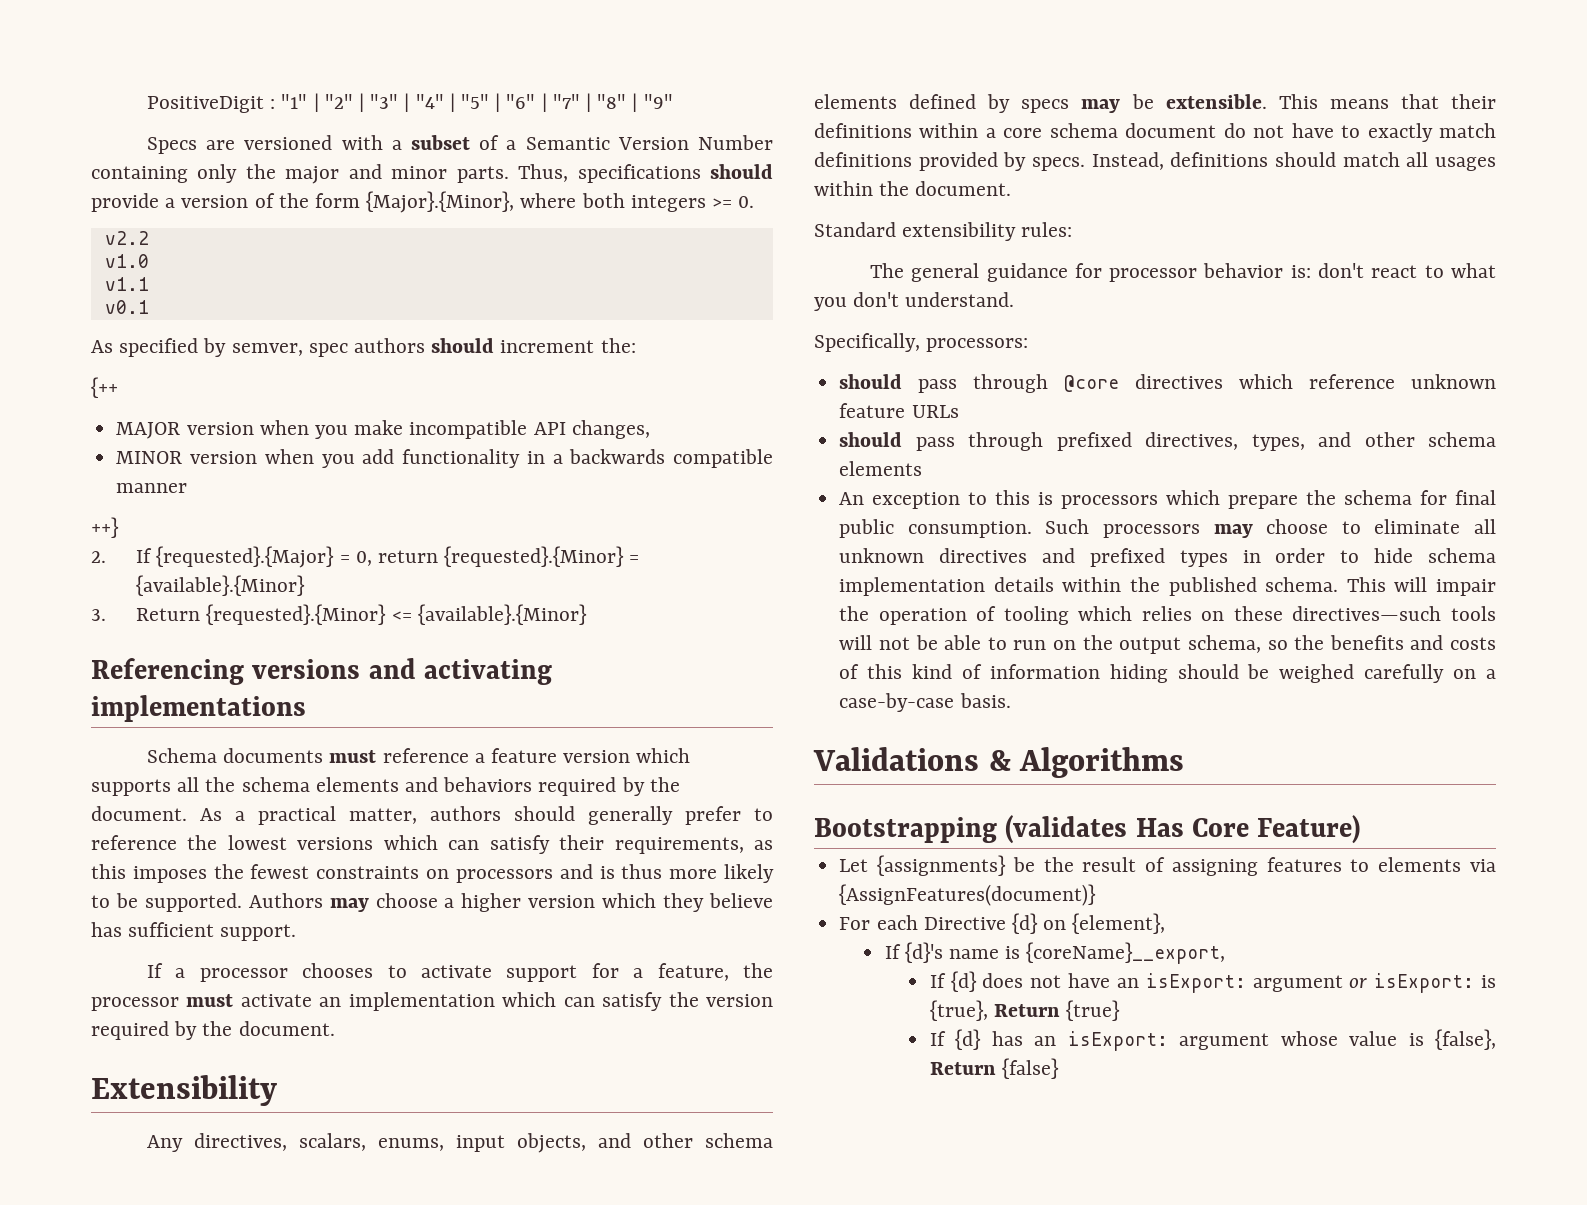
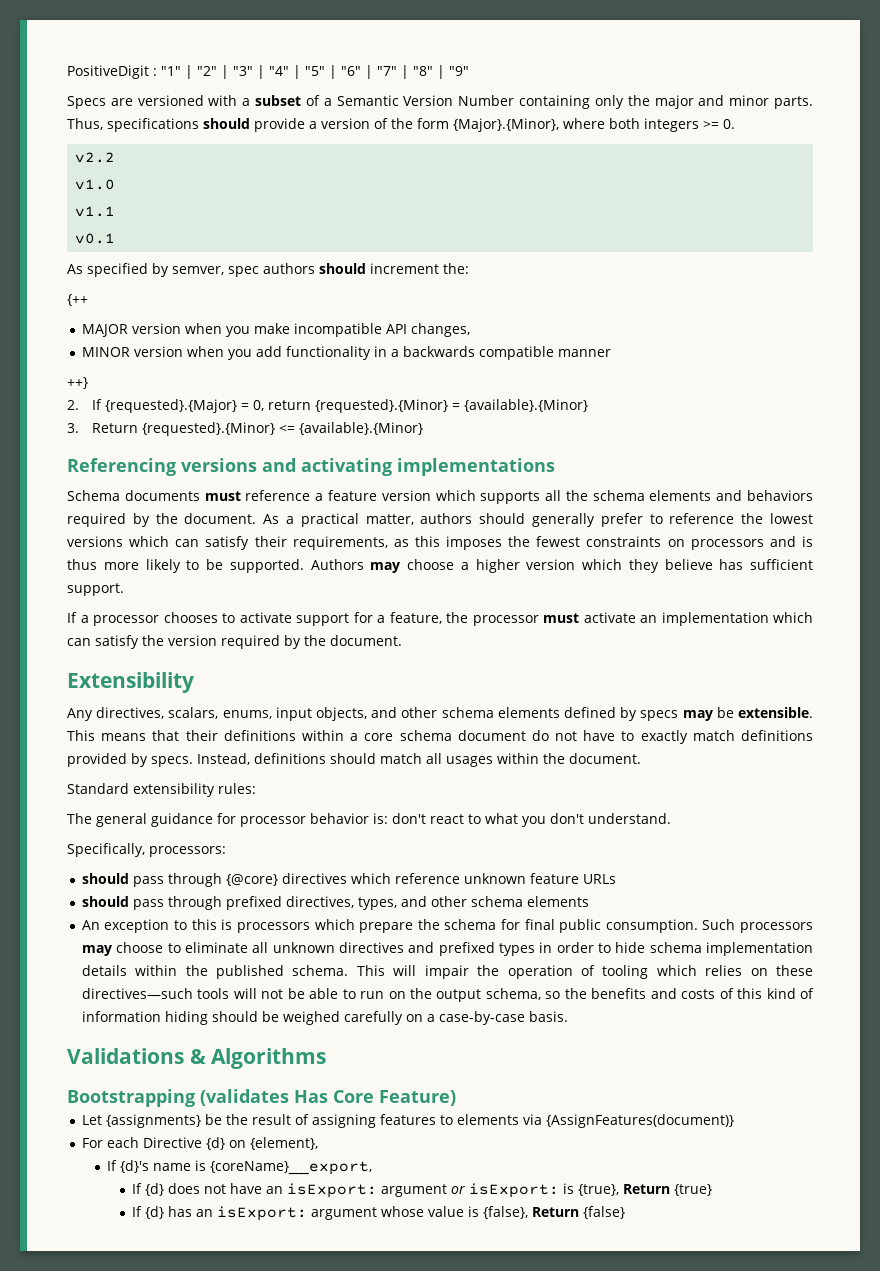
[1064,375,1120,392] @core -> [225,874,278,886] {@core}

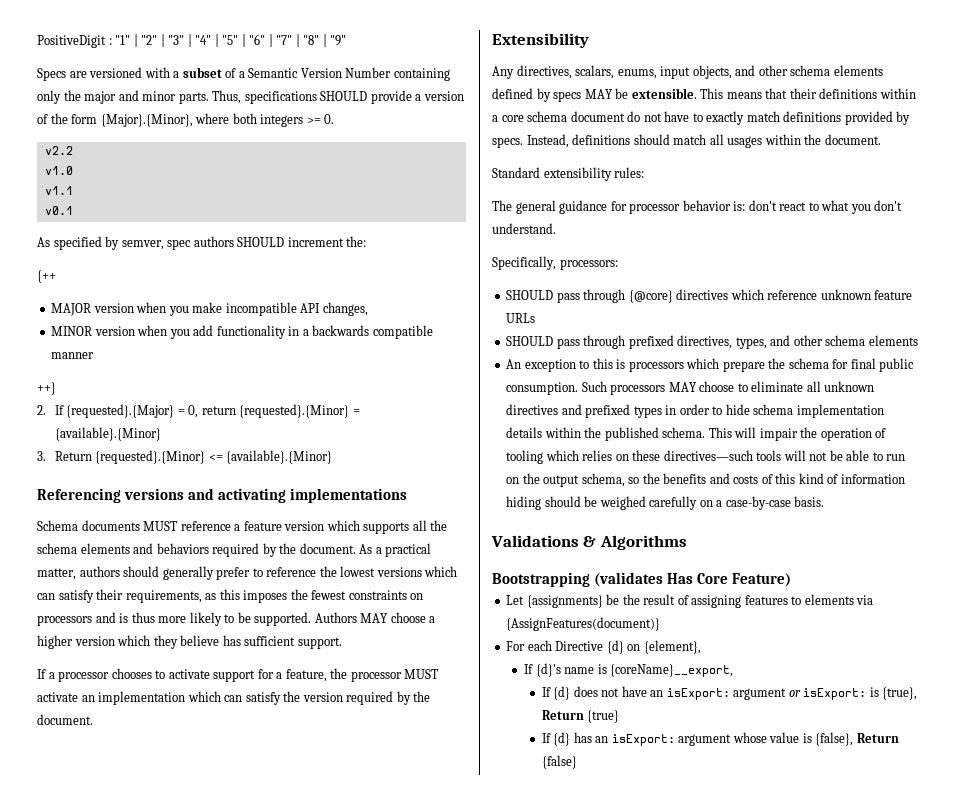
[203,118,250,129] should -> [320,91,368,101] SHOULD
[319,263,366,274] should -> [237,237,285,247] SHOULD
[204,491,241,501] must -> [143,521,178,531] MUST
[370,562,401,573] may -> [360,613,389,623] MAY
[543,613,579,623] must -> [404,669,439,679] MUST
[682,710,713,721] may -> [584,89,613,99] MAY
[81,873,129,884] should -> [506,290,554,300] SHOULD
[81,896,129,907] should -> [506,336,554,346] SHOULD
[81,945,112,956] may -> [668,382,697,392] MAY

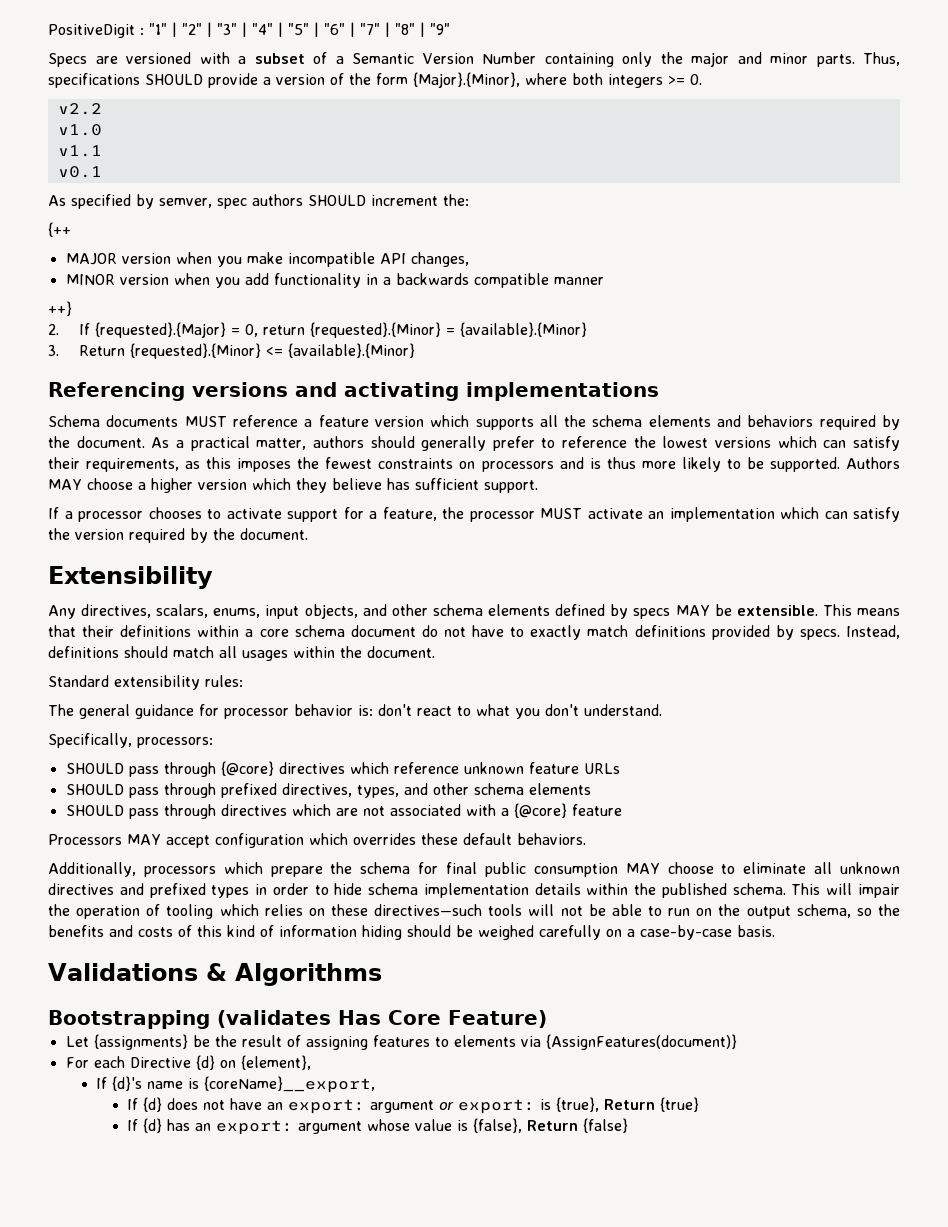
[506,358,626,372] An exception to this is -> [65,803,622,819] [48,833,586,848] [48,862,136,877] SHOULD pass through directives which are not associated with a {@core} feature // Processors MAY accept configuration which overrides these default behaviors. // Additionally,
[506,381,666,395] consumption. Such processors -> [533,863,618,877] consumption
[666,688,730,700] isExport: -> [288,1099,366,1114] export:
[803,688,867,700] isExport: -> [458,1099,536,1114] export:
[611,734,675,746] isExport: -> [216,1120,294,1135] export:

